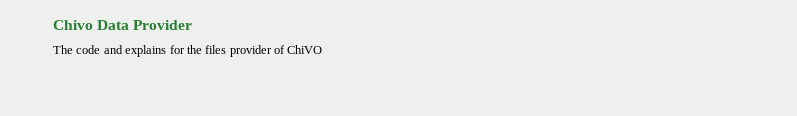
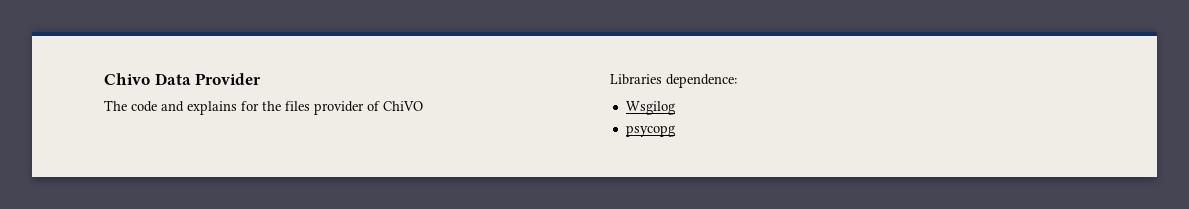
(323, 49) none -> [610,74,737,88] [625,101,675,115] [625,125,675,137] // Libraries dependence: // Wsgilog // psycopg

